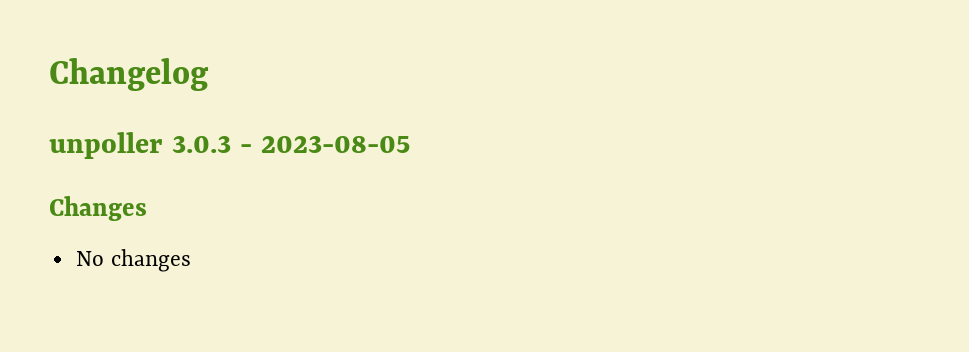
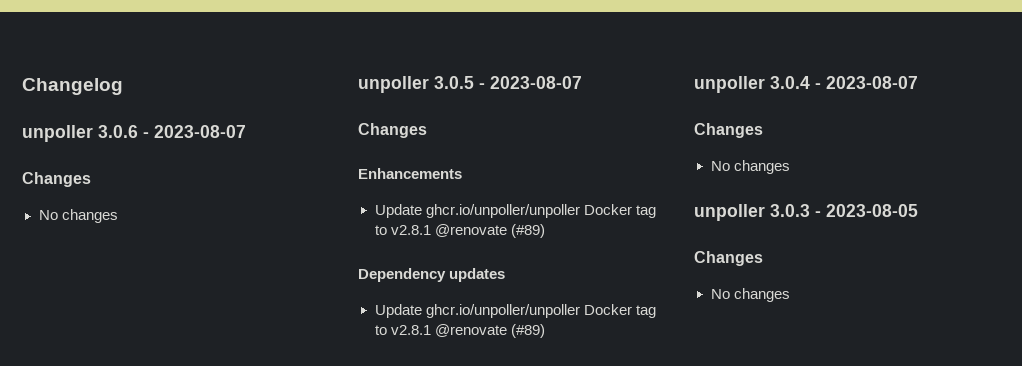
(209, 74) none -> [22,125,246,142] [22,172,91,187] [38,209,118,223] [358,76,582,93] [358,123,427,138] [358,168,462,179] [374,204,656,218] [374,224,545,238] [358,268,506,282] [374,304,656,318] [374,324,545,338] [694,76,918,93] [694,123,763,138] [710,160,790,174] // unpoller 3.0.6 - 2023-08-07 // Changes // No changes // unpoller 3.0.5 - 2023-08-07 // Changes // Enhancements // Update ghcr.io/unpoller/unpoller Docker tag to v2.8.1 @renovate (#89) // Dependency updates // Update ghcr.io/unpoller/unpoller Docker tag to v2.8.1 @renovate (#89) // unpoller 3.0.4 - 2023-08-07 // Changes // No changes

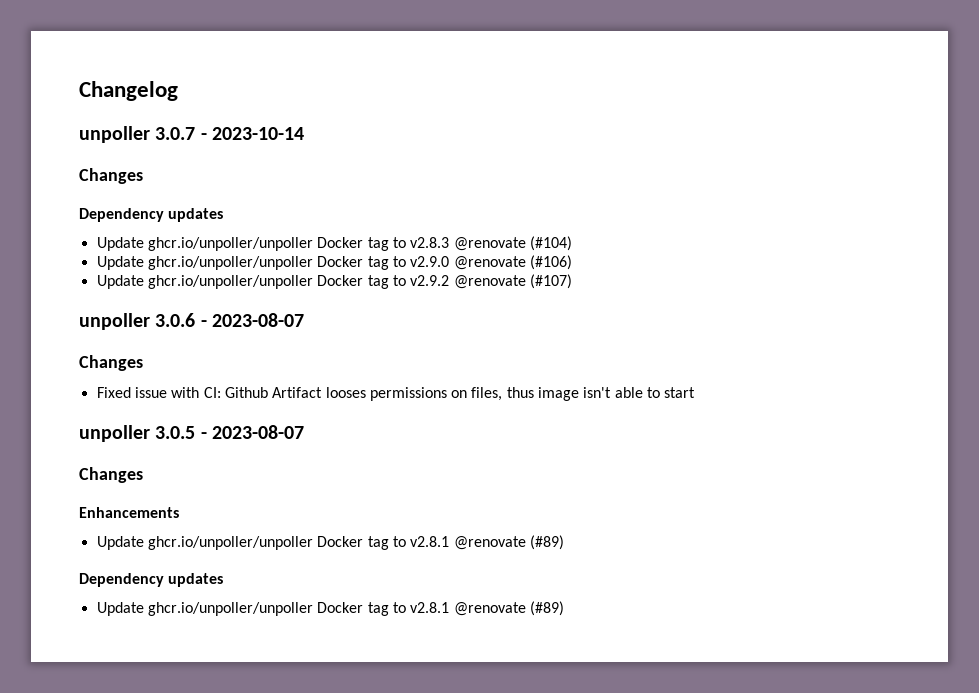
(123, 86) none -> [79,126,305,143] [79,168,143,184] [79,208,224,222] [96,236,572,251] [96,255,572,270] [96,274,572,289] // unpoller 3.0.7 - 2023-10-14 // Changes // Dependency updates // Update ghcr.io/unpoller/unpoller Docker tag to v2.8.3 @renovate (#104) // Update ghcr.io/unpoller/unpoller Docker tag to v2.9.0 @renovate (#106) // Update ghcr.io/unpoller/unpoller Docker tag to v2.9.2 @renovate (#107)
[38,209,118,223] No changes -> [96,387,696,401] Fixed issue with CI: Github Artifact looses permissions on files, thus image isn't able to start
[694,76,918,93] [694,123,763,138] [710,160,790,174] [694,204,918,221] [694,251,763,266] [710,288,790,302] // unpoller 3.0.4 - 2023-08-07 // Changes // No changes // unpoller 3.0.3 - 2023-08-05 // Changes // No changes -> (564, 608) none

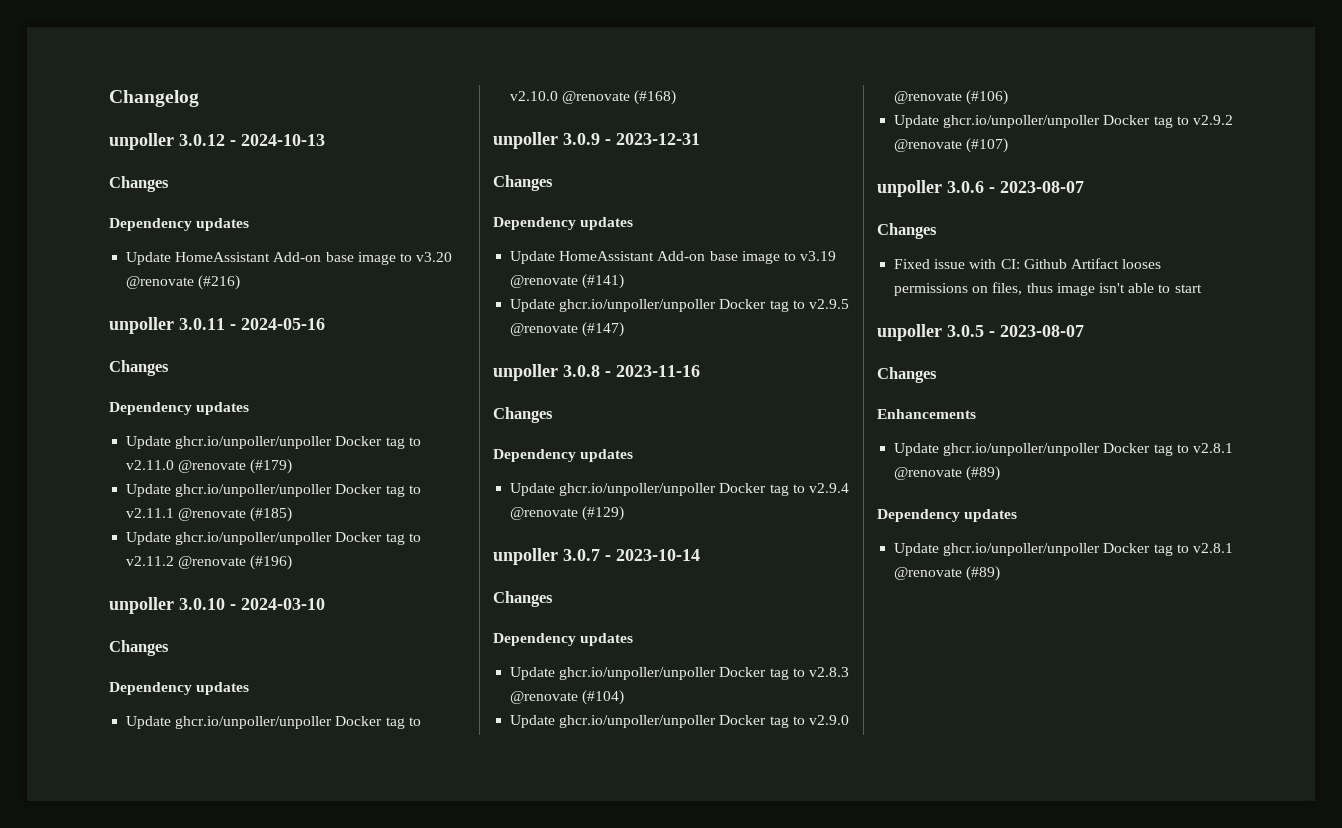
(178, 91) none -> [109,133,325,150] [109,176,169,192] [109,218,250,231] [126,252,453,265] [126,275,241,290] [109,317,325,334] [109,360,169,376] [109,402,250,415] [126,436,421,449] [126,459,293,474] [126,484,421,497] [126,507,293,522] [126,532,421,545] [126,555,293,570] [109,597,325,614] [109,640,169,656] [109,682,250,695] [126,716,421,729] [510,90,677,105] [493,132,700,149] [493,175,553,191] [493,217,634,230] [510,251,837,264] [510,274,625,289] [510,299,849,312] [510,322,625,337] [493,364,700,381] [493,407,553,423] [493,449,634,462] [510,483,849,496] [510,506,625,521] // unpoller 3.0.12 - 2024-10-13 // Changes // Dependency updates // Update HomeAssistant Add-on base image to v3.20 @renovate (#216) // unpoller 3.0.11 - 2024-05-16 // Changes // Dependency updates // Update ghcr.io/unpoller/unpoller Docker tag to v2.11.0 @renovate (#179) // Update ghcr.io/unpoller/unpoller Docker tag to v2.11.1 @renovate (#185) // Update ghcr.io/unpoller/unpoller Docker tag to v2.11.2 @renovate (#196) // unpoller 3.0.10 - 2024-03-10 // Changes // Dependency updates // Update ghcr.io/unpoller/unpoller Docker tag to v2.10.0 @renovate (#168) // unpoller 3.0.9 - 2023-12-31 // Changes // Dependency updates // Update HomeAssistant Add-on base image to v3.19 @renovate (#141) // Update ghcr.io/unpoller/unpoller Docker tag to v2.9.5 @renovate (#147) // unpoller 3.0.8 - 2023-11-16 // Changes // Dependency updates // Update ghcr.io/unpoller/unpoller Docker tag to v2.9.4 @renovate (#129)

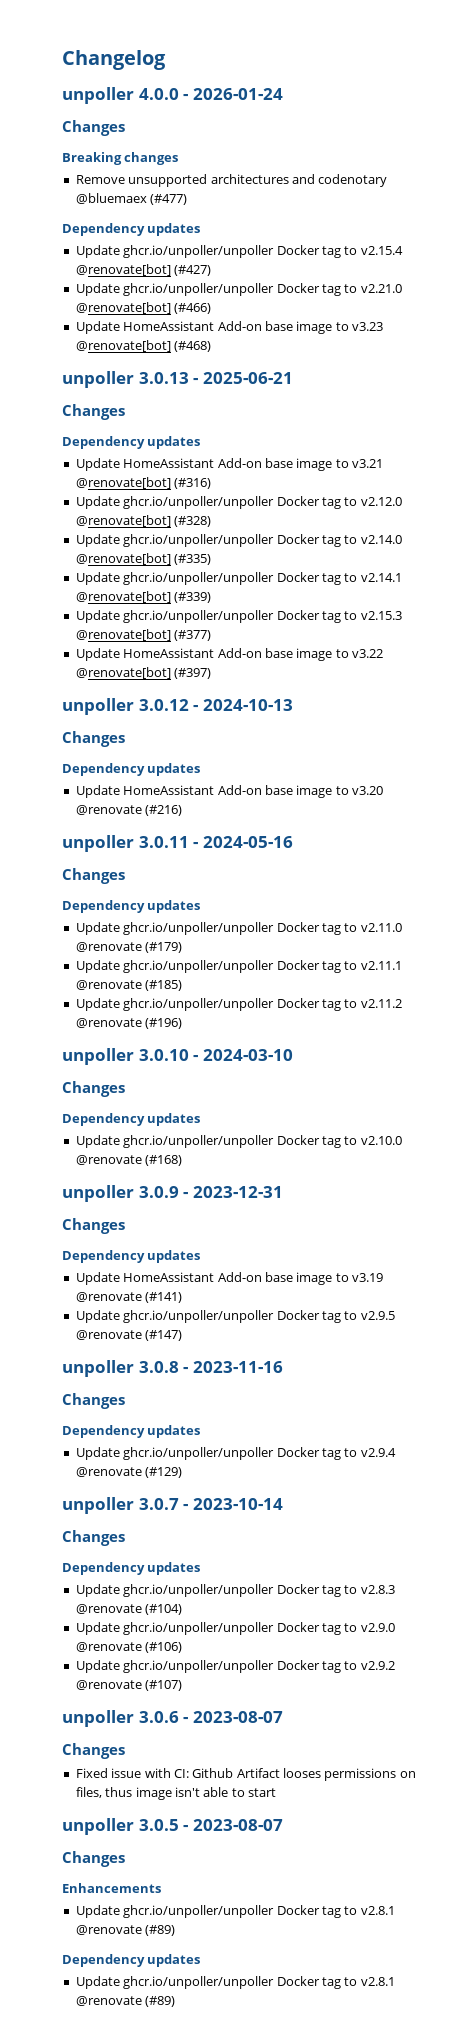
(199, 98) none -> [62,87,283,104] [62,120,125,136] [62,152,179,165] [75,174,388,187] [75,193,188,205] [62,223,201,236] [75,245,403,258] [75,264,212,276] [75,283,402,296] [75,302,212,314] [75,321,383,334] [75,340,212,352] [62,371,293,388] [62,404,125,420] [62,436,201,449] [75,458,383,471] [75,477,212,489] [75,496,402,509] [75,515,212,527] [75,534,402,547] [75,553,212,565] [75,572,402,585] [75,591,212,603] [75,610,402,623] [75,629,212,641] [75,648,383,661] [75,667,212,679] // unpoller 4.0.0 - 2026-01-24 // Changes // Breaking changes // Remove unsupported architectures and codenotary @bluemaex (#477) // Dependency updates // Update ghcr.io/unpoller/unpoller Docker tag to v2.15.4 @renovate[bot] (#427) // Update ghcr.io/unpoller/unpoller Docker tag to v2.21.0 @renovate[bot] (#466) // Update HomeAssistant Add-on base image to v3.23 @renovate[bot] (#468) // unpoller 3.0.13 - 2025-06-21 // Changes // Dependency updates // Update HomeAssistant Add-on base image to v3.21 @renovate[bot] (#316) // Update ghcr.io/unpoller/unpoller Docker tag to v2.12.0 @renovate[bot] (#328) // Update ghcr.io/unpoller/unpoller Docker tag to v2.14.0 @renovate[bot] (#335) // Update ghcr.io/unpoller/unpoller Docker tag to v2.14.1 @renovate[bot] (#339) // Update ghcr.io/unpoller/unpoller Docker tag to v2.15.3 @renovate[bot] (#377) // Update HomeAssistant Add-on base image to v3.22 @renovate[bot] (#397)

